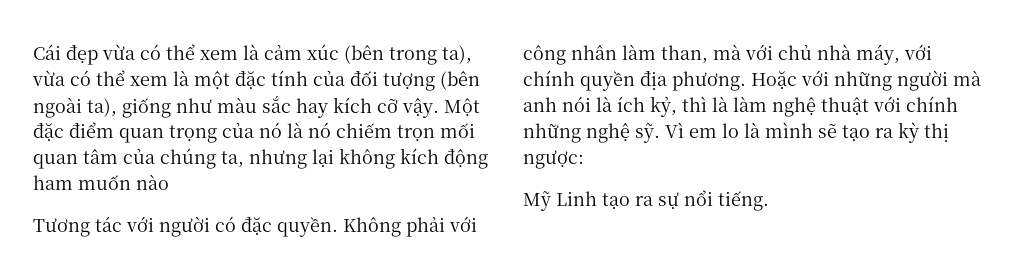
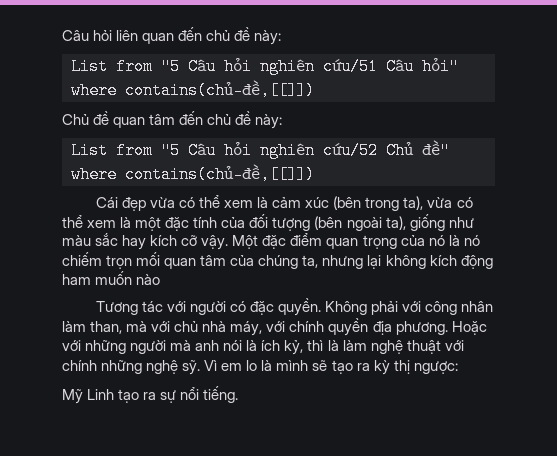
(33, 52) none -> [62,27,282,45] [71,58,459,75] [71,80,315,99] [62,111,283,129] [71,140,450,159] [71,164,315,183] Câu hỏi liên quan đến chủ đề này: // List from "5 Câu hỏi nghiên cứu/51 Câu hỏi" where contains(chủ-đề,[[]]) // Chủ đề quan tâm đến chủ đề này: // List from "5 Câu hỏi nghiên cứu/52 Chủ đề" where contains(chủ-đề,[[]]) //

